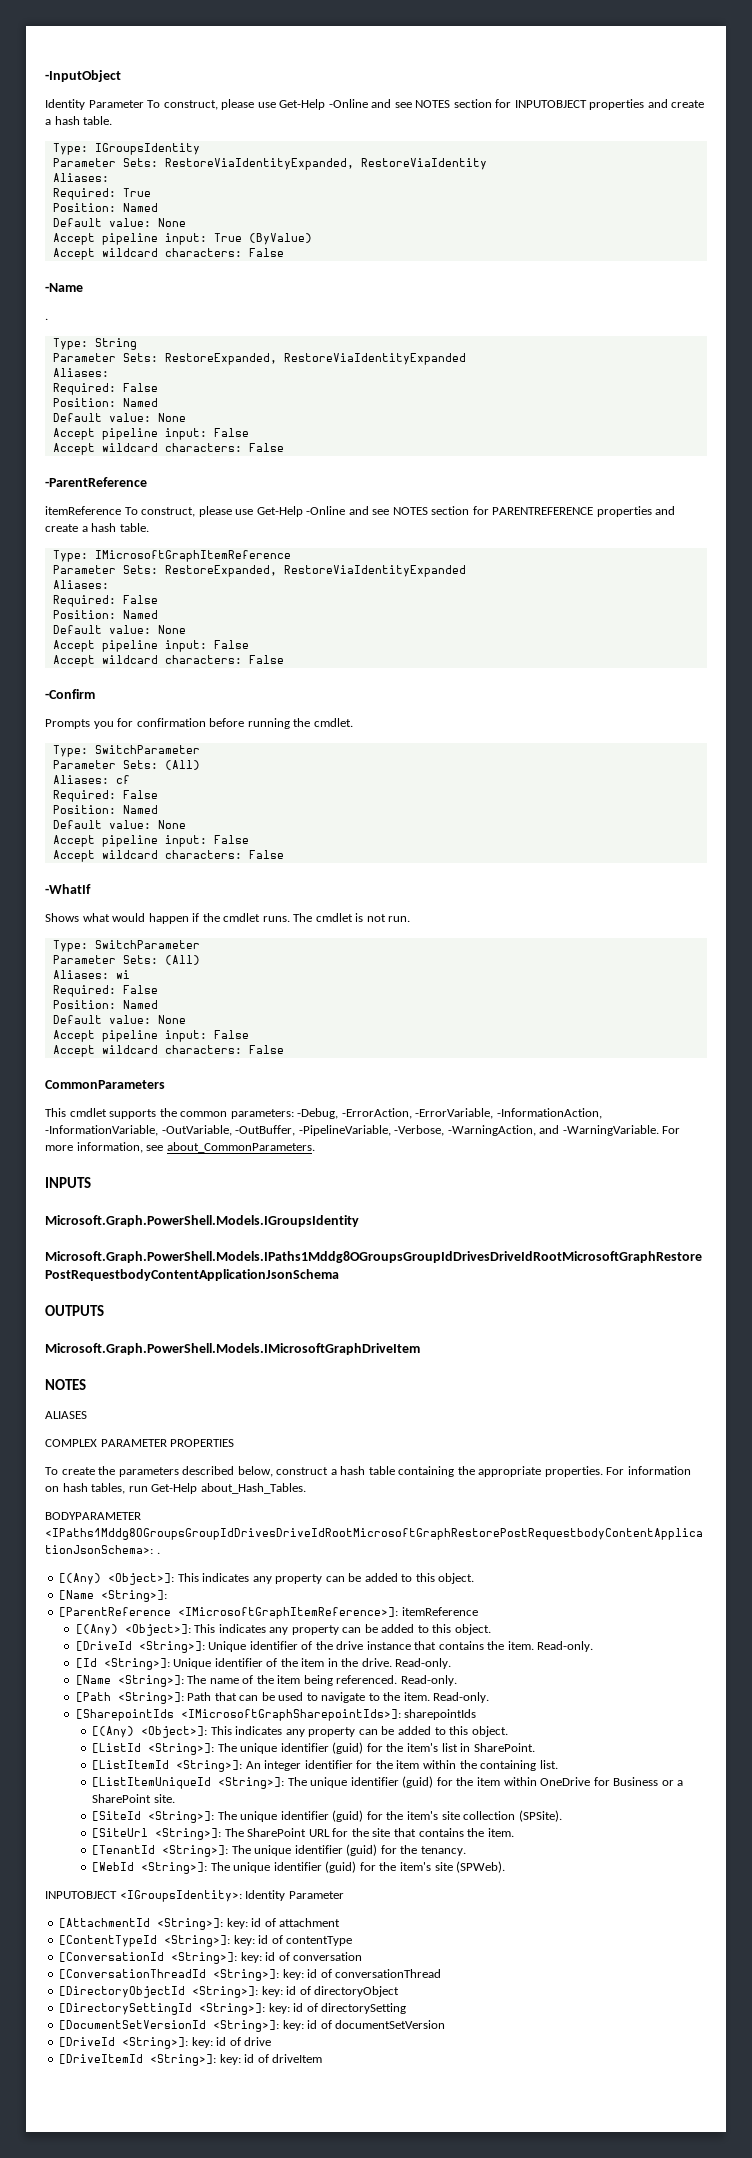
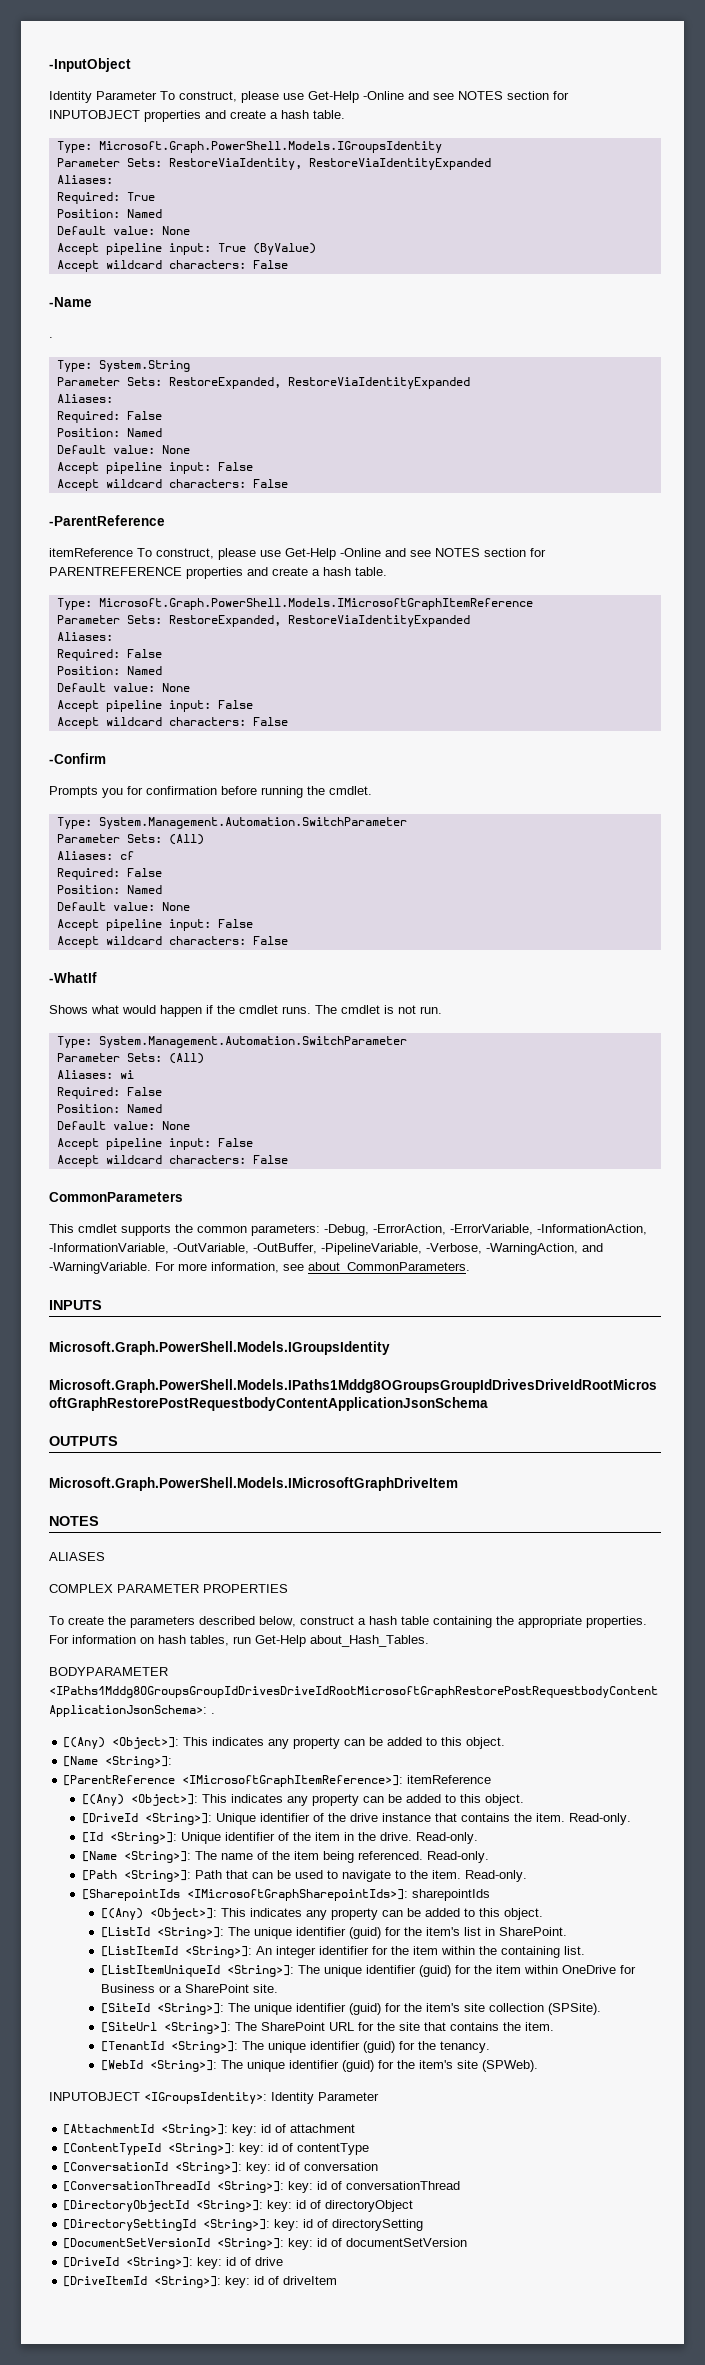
[94,143,200,155] [52,158,487,170] IGroupsIdentity // Parameter Sets: RestoreViaIdentityExpanded, RestoreViaIdentity -> [98,141,442,153] [56,158,491,170] Microsoft.Graph.PowerShell.Models.IGroupsIdentity // Parameter Sets: RestoreViaIdentity, RestoreViaIdentityExpanded
[94,338,137,350] String -> [98,360,190,372] System.String
[94,550,291,562] IMicrosoftGraphItemReference -> [98,598,533,610] Microsoft.Graph.PowerShell.Models.IMicrosoftGraphItemReference
[94,745,200,754] SwitchParameter -> [98,817,407,829] System.Management.Automation.SwitchParameter
[94,940,200,949] SwitchParameter -> [98,1036,407,1048] System.Management.Automation.SwitchParameter

